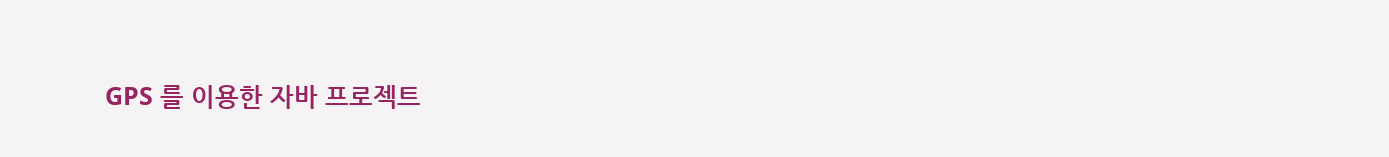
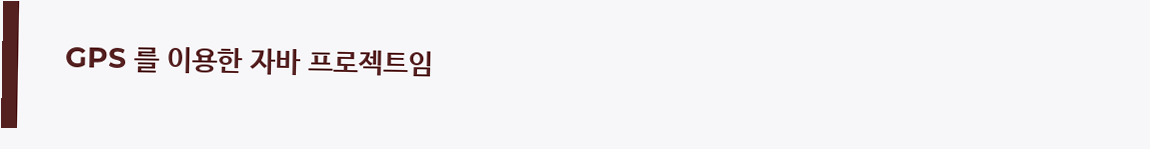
[325,85,421,109] 프로젝트 -> [307,49,434,77] 프로젝트임

